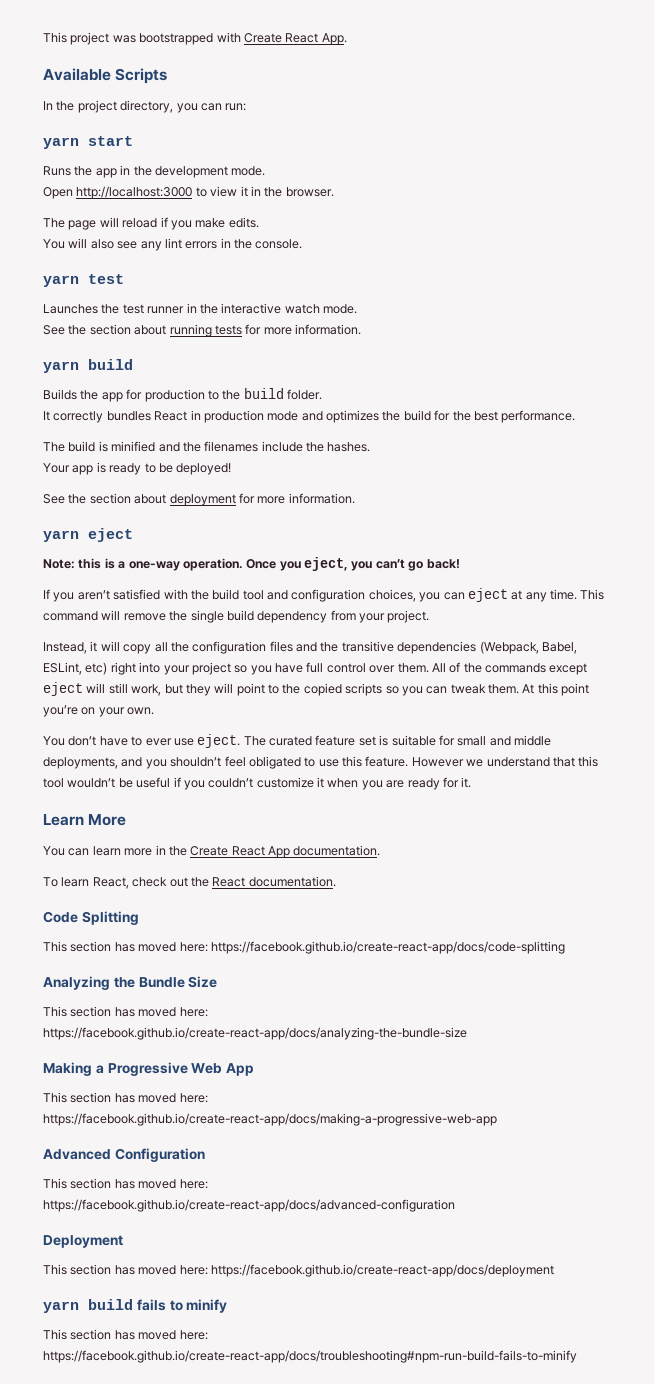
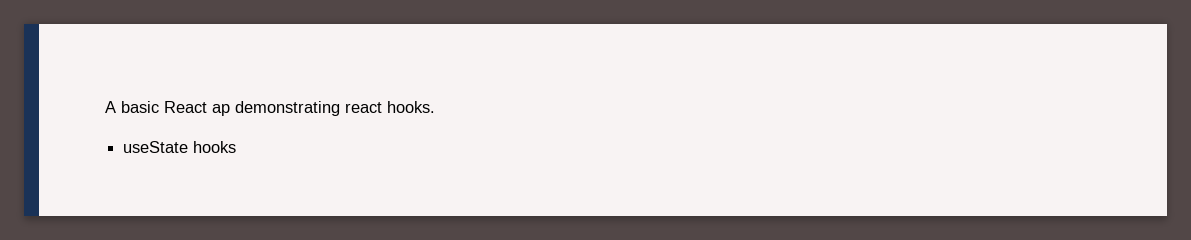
[43,32,347,45] [43,68,168,84] [43,100,247,113] [43,136,133,149] [43,165,266,178] [43,186,334,199] [43,217,259,230] [43,238,303,251] [43,274,124,287] [43,303,357,314] [43,324,361,337] [43,359,133,373] [43,388,322,402] [43,410,576,423] [43,441,371,452] [43,462,232,475] [43,493,355,506] [43,528,133,542] [43,557,460,571] [43,588,605,602] [43,610,430,623] [43,641,577,654] [43,662,588,675] [43,682,590,696] [43,705,155,717] [43,734,551,748] [43,756,599,769] [43,777,472,790] [43,814,127,826] [43,845,381,858] [43,876,336,889] [43,911,139,925] [43,941,565,954] [43,976,218,990] [43,1006,208,1017] [43,1027,467,1040] [43,1062,255,1076] [43,1092,208,1103] [43,1113,497,1126] [43,1148,205,1162] [43,1178,208,1189] [43,1199,455,1212] [43,1235,123,1248] [43,1264,554,1277] [43,1299,228,1313] [43,1329,208,1340] [43,1350,577,1363] This project was bootstrapped with Create React App. // Available Scripts // In the project directory, you can run: // yarn start // Runs the app in the development mode. // Open http://localhost:3000 to view it in the browser. // The page will reload if you make edits. // You will also see any lint errors in the console. // yarn test // Launches the test runner in the interactive watch mode. // See the section about running tests for more information. // yarn build // Builds the app for production to the build folder. // It correctly bundles React in production mode and optimizes the build for the best performance. // The build is minified and the filenames include the hashes. // Your app is ready to be deployed! // See the section about deployment for more information. // yarn eject // Note: this is a one-way operation. Once you eject, you can’t go back! // If you aren’t satisfied with the build tool and configuration choices, you can eject at any time. This command will remove the single build dependency from your project. // Instead, it will copy all the configuration files and the transitive dependencies (Webpack, Babel, ESLint, etc) right into your project so you have full control over them. All of the commands except eject will still work, but they will point to the copied scripts so you can tweak them. At this point you’re on your own. // You don’t have to ever use eject. The curated feature set is suitable for small and middle deployments, and you shouldn’t feel obligated to use this feature. However we understand that this tool wouldn’t be useful if you couldn’t customize it when you are ready for it. // Learn More // You can learn more in the Create React App documentation. // To learn React, check out the React documentation. // Code Splitting // This section has moved here: https://facebook.github.io/create-react-app/docs/code-splitting // Analyzing the Bundle Size // This section has moved here: https://facebook.github.io/create-react-app/docs/analyzing-the-bundle-size // Making a Progressive Web App // This section has moved here: https://facebook.github.io/create-react-app/docs/making-a-progressive-web-app // Advanced Configuration // This section has moved here: https://facebook.github.io/create-react-app/docs/advanced-configuration // Deployment // This section has moved here: https://facebook.github.io/create-react-app/docs/deployment // yarn build fails to minify // This section has moved here: https://facebook.github.io/create-react-app/docs/troubleshooting#npm-run-build-fails-to-minify -> [105,101,435,116] [123,141,237,153] A basic React ap demonstrating react hooks. // useState hooks

